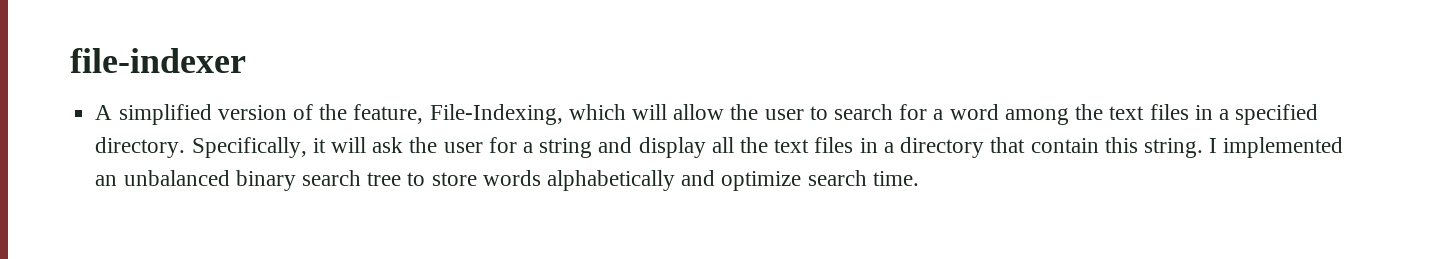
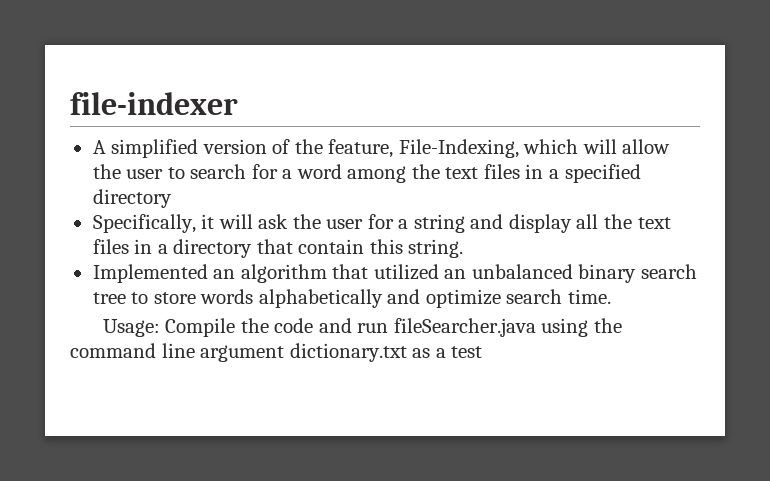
[95,137,186,158] directory. -> [92,189,172,208] directory //
[1209,137,1344,158] I implemented -> [92,264,439,283] // Implemented an algorithm that utilized
(919, 178) none -> [102,318,622,337] [70,343,483,362] // Usage: Compile the code and run fileSearcher.java using the command line argument dictionary.txt as a test

